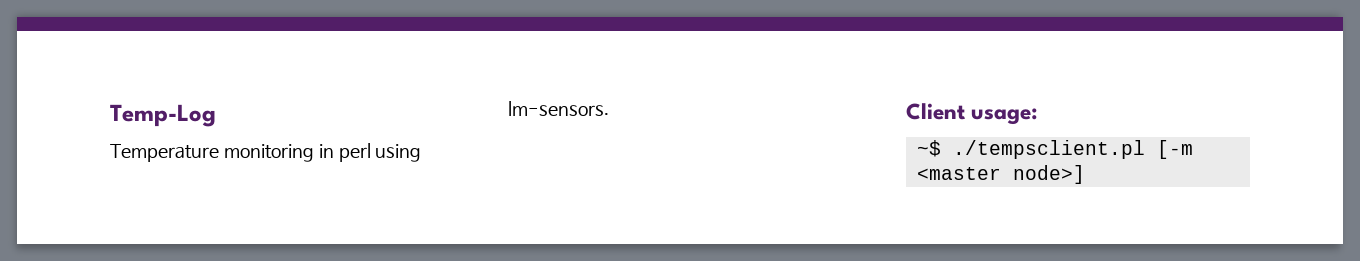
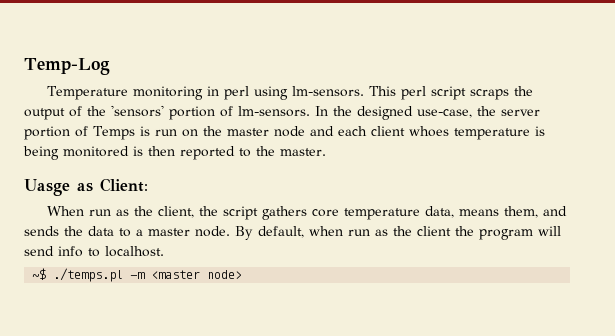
[906,103,1039,125] [916,140,1193,159] [916,165,1085,184] // Client usage: // ~$ ./tempsclient.pl [-m <master node>] -> [368,86,533,100] [24,105,540,120] [24,126,545,140] [23,146,326,160] [24,178,148,196] [46,206,567,220] [24,226,561,240] [24,246,164,257] [32,268,243,282] This perl script scraps the output of the 'sensors' portion of lm-sensors. In the designed use-case, the server portion of Temps is run on the master node and each client whoes temperature is being monitored is then reported to the master. // Uasge as Client: // When run as the client, the script gathers core temperature data, means them, and sends the data to a master node. By default, when run as the client the program will send info to localhost. // ~$ ./temps.pl -m <master node>

